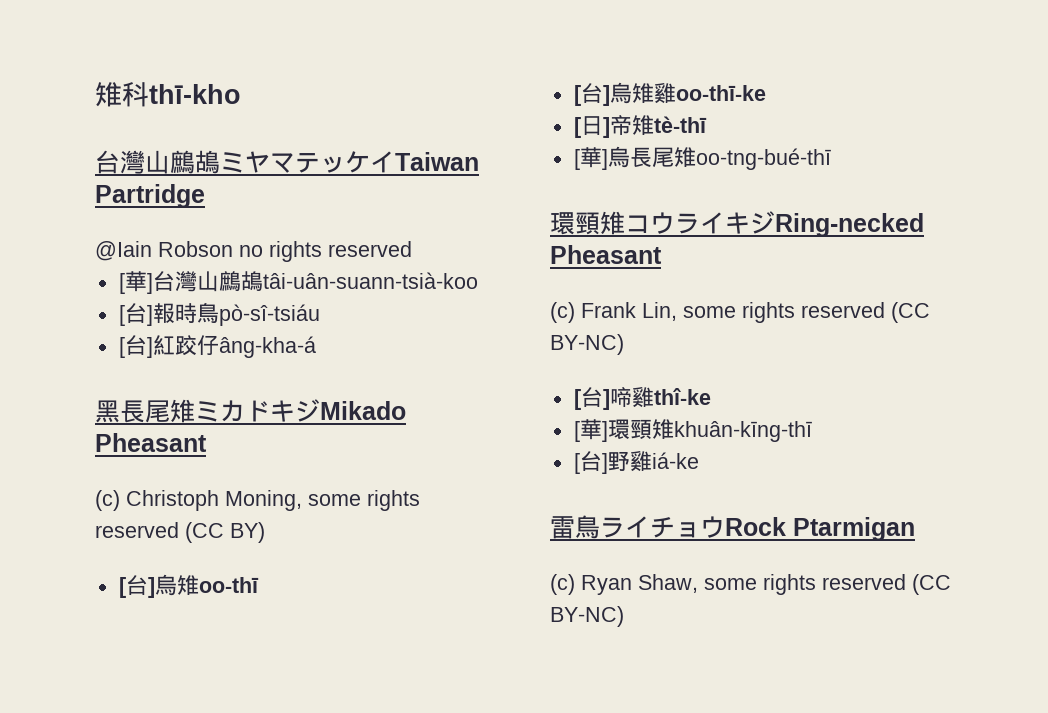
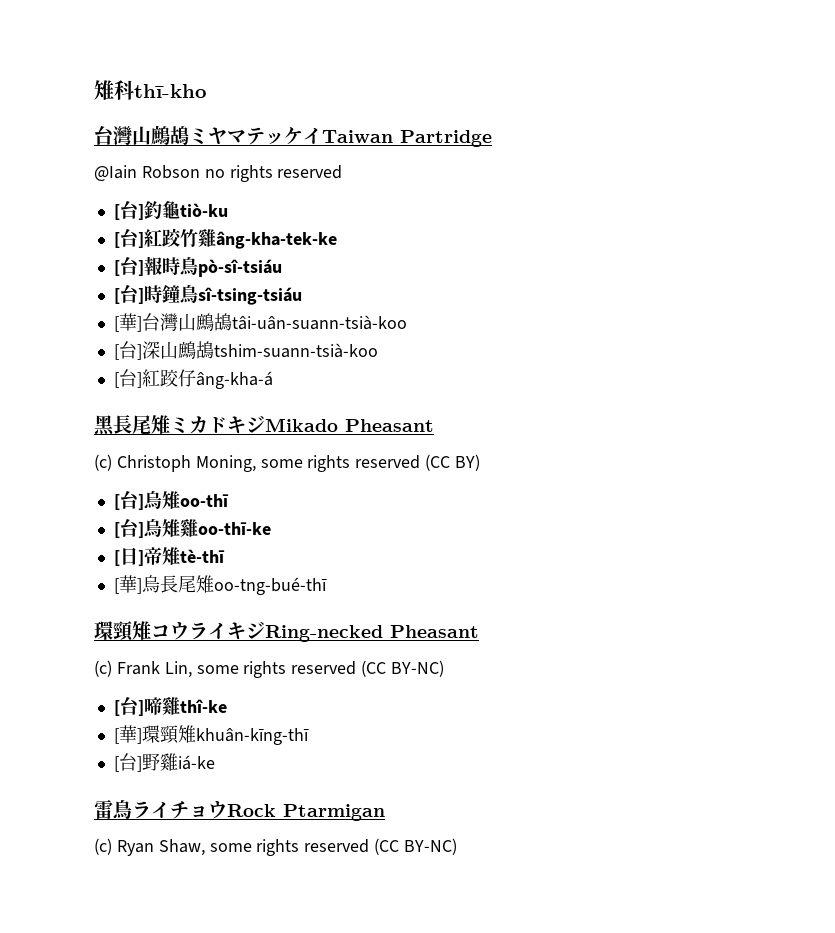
(412, 249) none -> [113,200,228,220] [113,228,337,249] [113,256,282,277] [113,284,302,305] // [台]釣龜tiò-ku // [台]紅跤竹雞âng-kha-tek-ke // [台]報時鳥pò-sî-tsiáu // [台]時鐘鳥sî-tsing-tsiáu
[152,302,320,326] 報時鳥pò-sî-tsiáu -> [141,341,378,359] 深山鷓鴣tshim-suann-tsià-koo

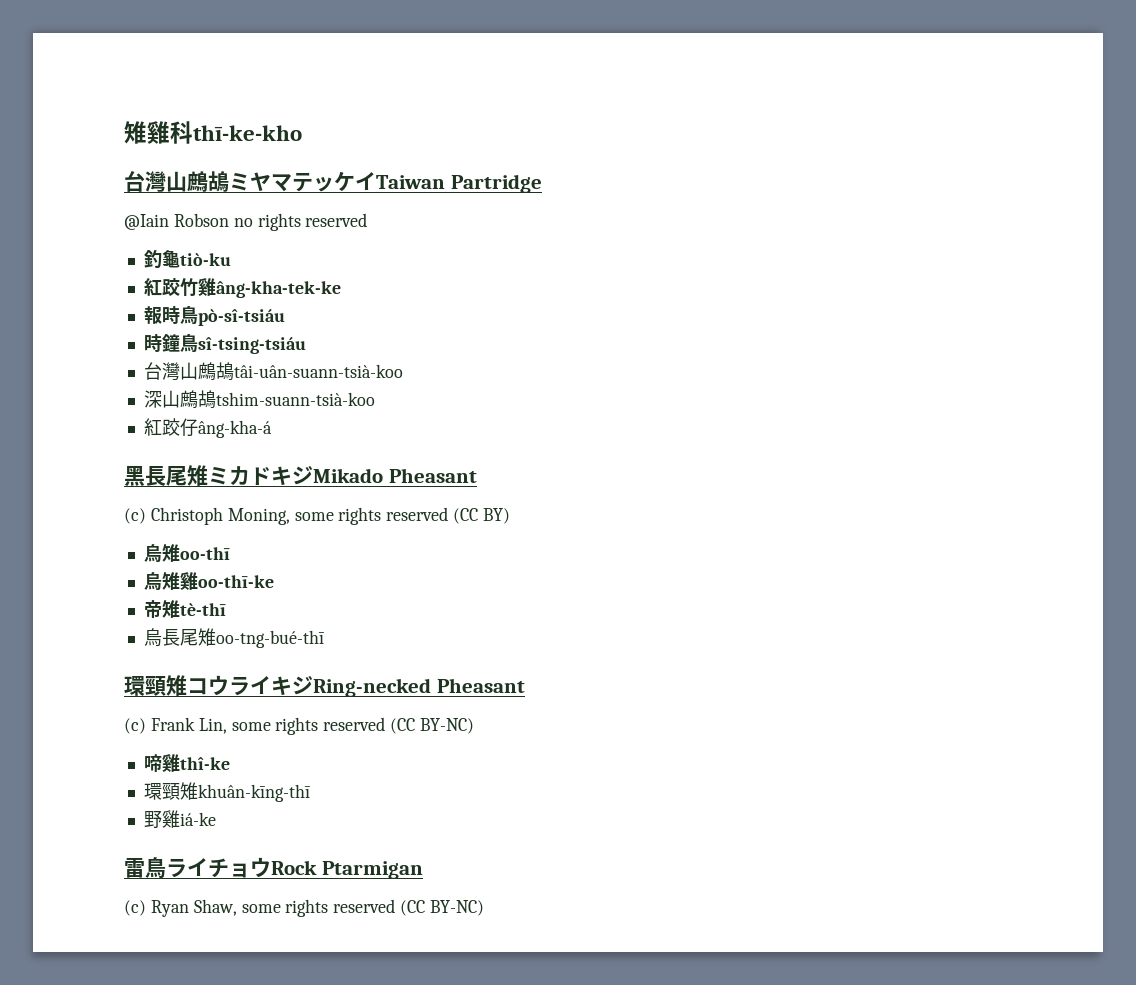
[94,80,207,100] 雉科thī-kho -> [124,121,302,144] 雉雞科thī-ke-kho
[113,200,144,220] [台] -> (368, 220) none
[113,228,144,248] [台] -> (231, 259) none
[113,256,144,276] [台] -> (341, 289) none
[113,284,144,304] [台] -> (285, 317) none
[113,313,142,332] [華] -> (306, 345) none
[113,341,142,360] [台] -> (403, 371) none
[113,369,142,388] [台] -> (375, 399) none
[113,490,144,510] [台] -> (511, 516) none
[113,518,144,538] [台] -> (230, 553) none
[113,547,144,566] [日] -> (274, 581) none
[113,575,142,594] [華] -> (226, 609) none
[113,696,144,716] [台] -> (475, 726) none
[113,725,142,744] [華] -> (230, 763) none
[113,753,142,772] [台] -> (310, 793) none

